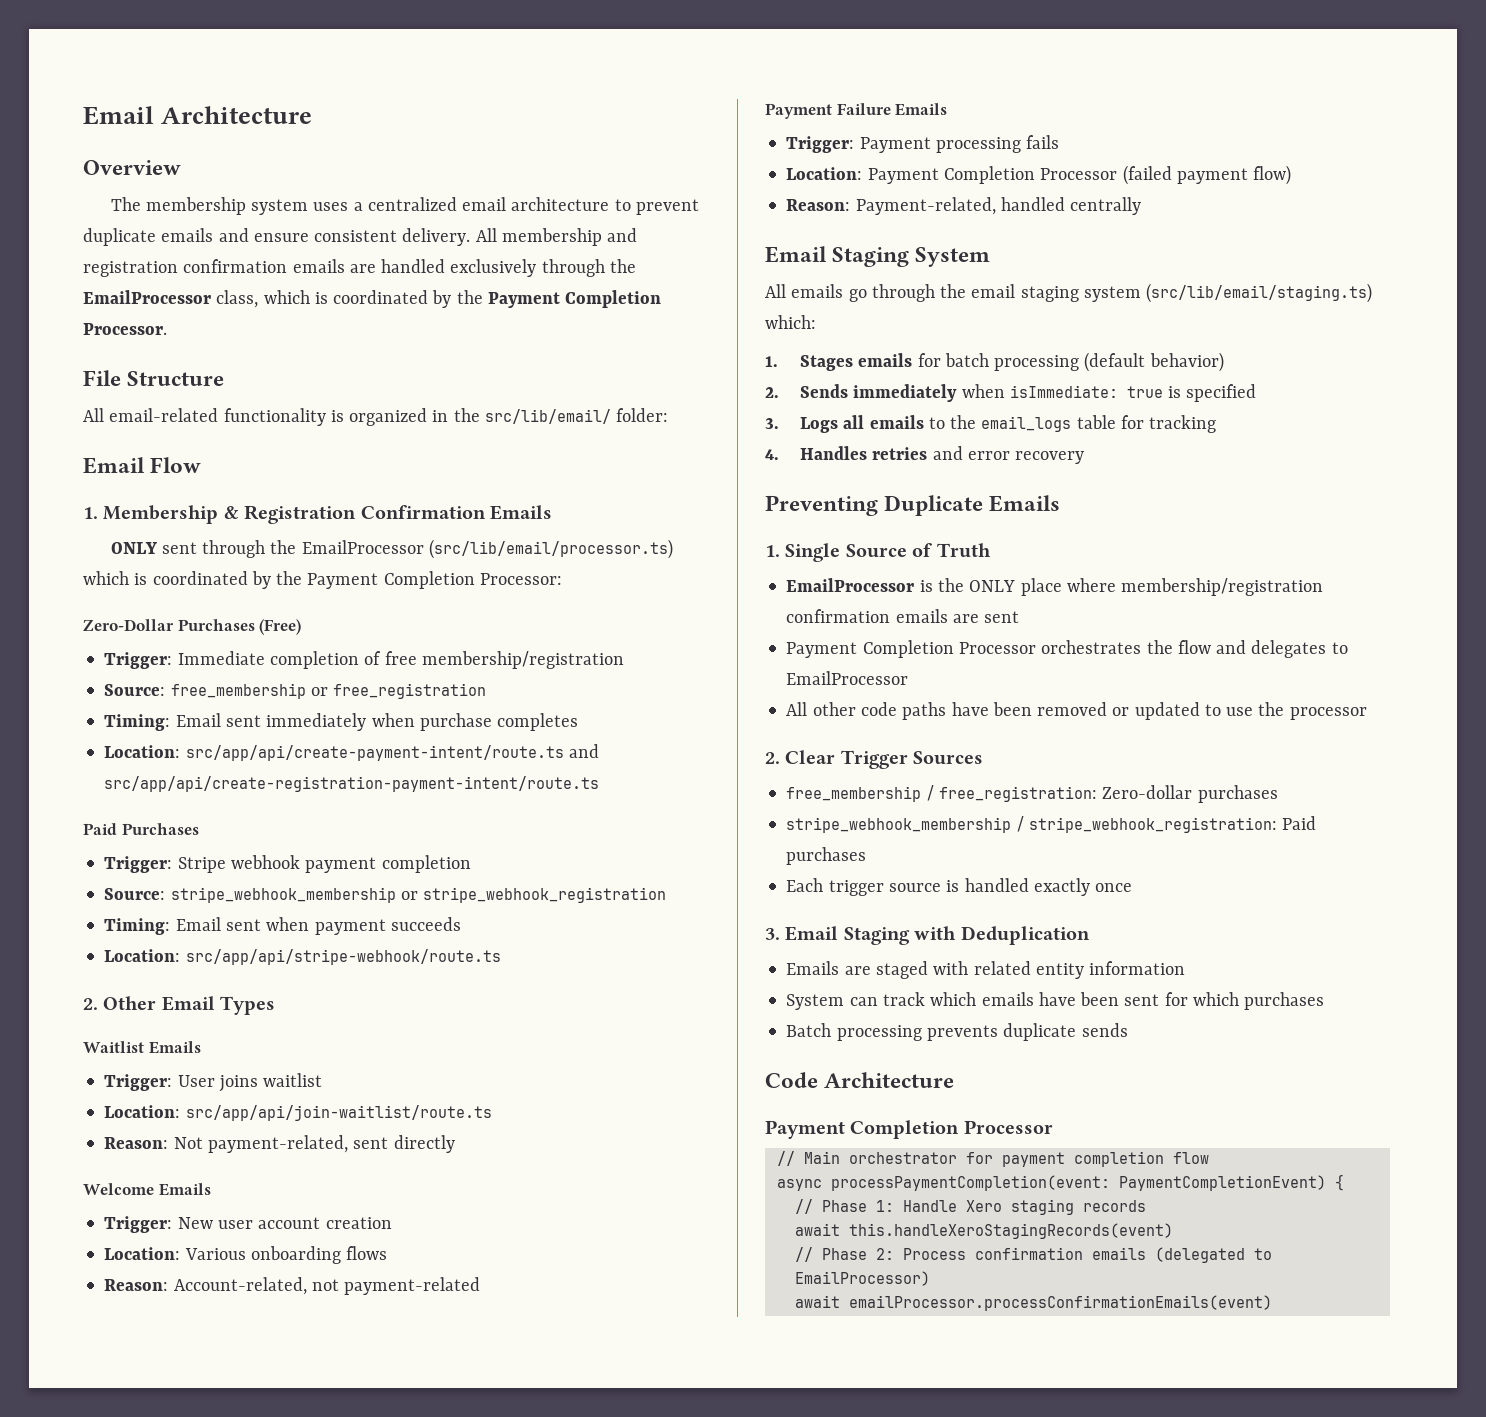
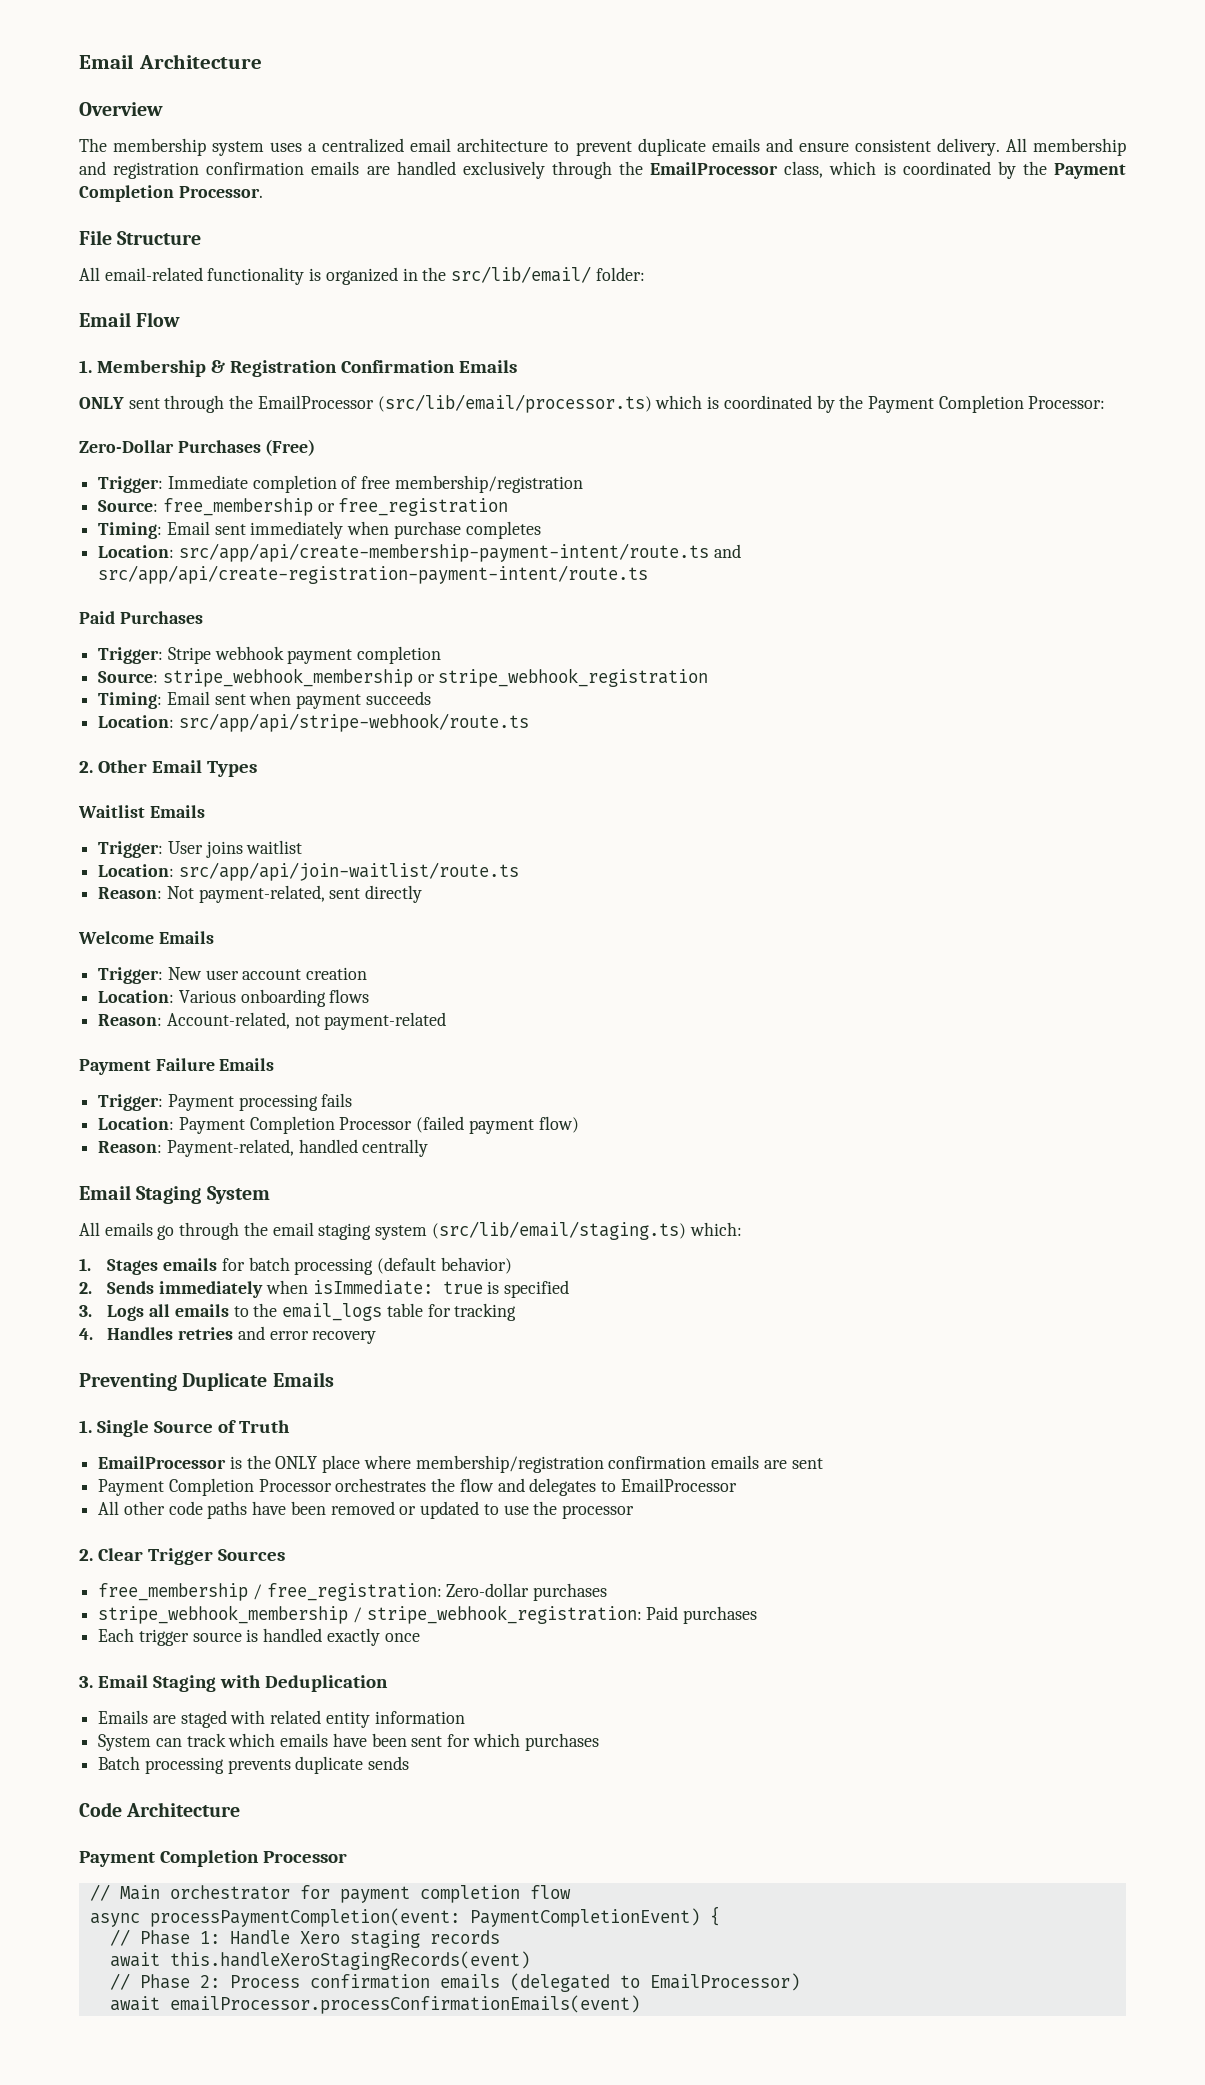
[185,745,564,761] src/app/api/create-payment-intent/route.ts -> [178,543,709,562] src/app/api/create-membership-payment-intent/route.ts

